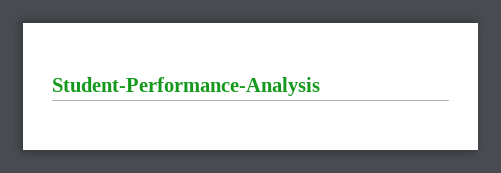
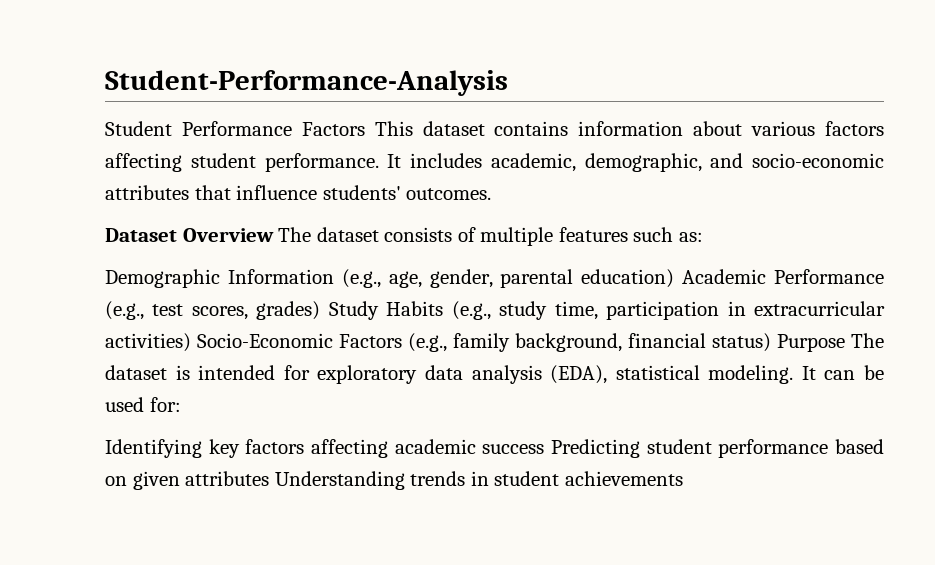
(320, 86) none -> [105,121,885,136] [105,153,884,172] [105,185,492,200] [105,227,703,246] [105,269,884,288] [105,301,885,320] [105,333,884,352] [105,365,885,384] [105,397,181,412] [105,439,884,458] [105,471,683,490] // Student Performance Factors This dataset contains information about various factors affecting student performance. It includes academic, demographic, and socio-economic attributes that influence students' outcomes. // Dataset Overview The dataset consists of multiple features such as: // Demographic Information (e.g., age, gender, parental education) Academic Performance (e.g., test scores, grades) Study Habits (e.g., study time, participation in extracurricular activities) Socio-Economic Factors (e.g., family background, financial status) Purpose The dataset is intended for exploratory data analysis (EDA), statistical modeling. It can be used for: // Identifying key factors affecting academic success Predicting student performance based on given attributes Understanding trends in student achievements

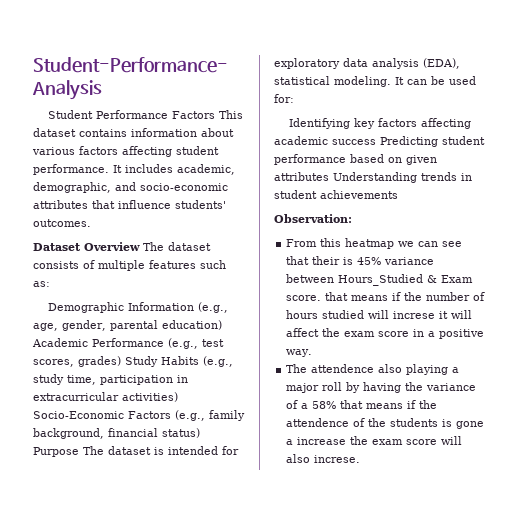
(683, 478) none -> [274,214,352,223] [286,238,463,249] [286,256,435,265] [286,274,474,286] [286,292,486,301] [286,310,473,319] [286,328,485,339] [286,349,313,357] [286,364,460,375] [286,382,477,393] [286,400,438,409] [286,418,485,429] [286,436,463,445] [286,454,361,463] // Observation: // From this heatmap we can see that their is 45% variance between Hours_Studied & Exam score. that means if the number of hours studied will increse it will affect the exam score in a positive way. // The attendence also playing a major roll by having the variance of a 58% that means if the attendence of the students is gone a increase the exam score will also increse.

